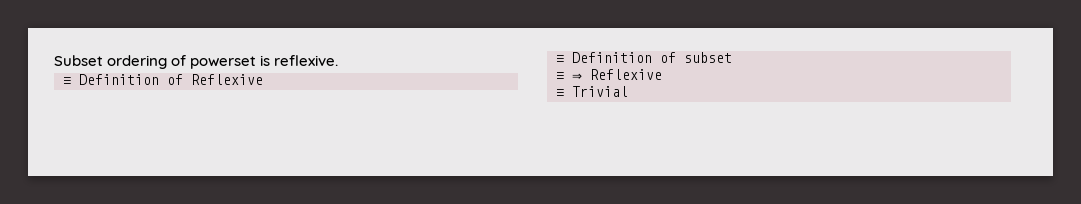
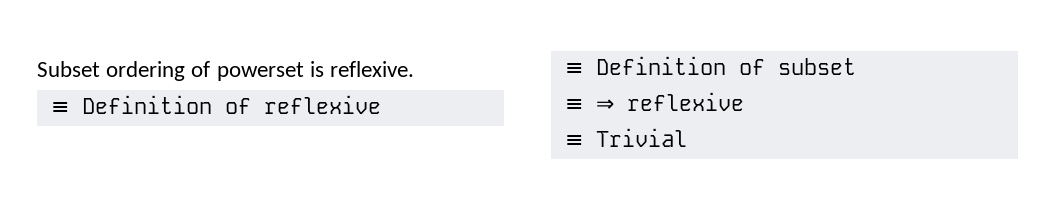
[191,74,263,85] Reflexive -> [263,95,381,114] reflexive
[590,69,662,80] Reflexive -> [626,92,744,111] reflexive

